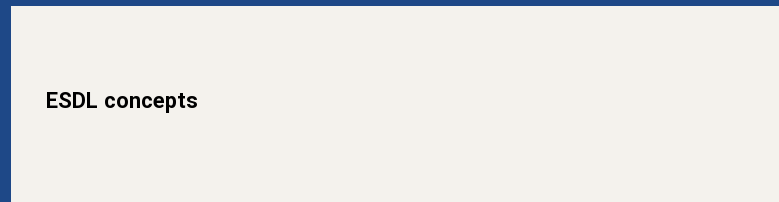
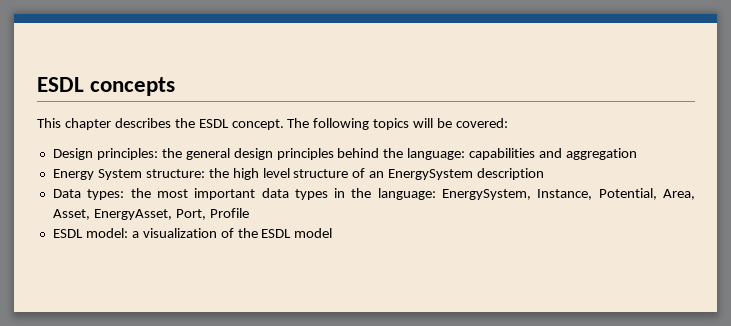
(198, 103) none -> [37,118,509,130] [52,148,638,160] [52,168,545,180] [52,188,695,200] [52,208,249,220] [52,228,333,238] // This chapter describes the ESDL concept. The following topics will be covered: // Design principles: the general design principles behind the language: capabilities and aggregation // Energy System structure: the high level structure of an EnergySystem description // Data types: the most important data types in the language: EnergySystem, Instance, Potential, Area, Asset, EnergyAsset, Port, Profile // ESDL model: a visualization of the ESDL model

